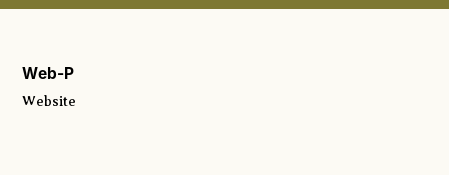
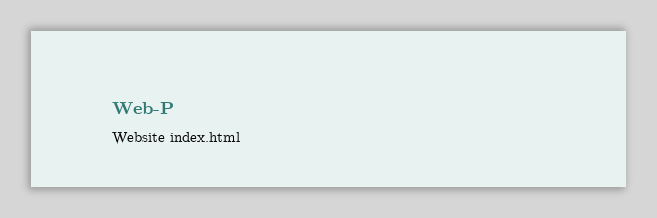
(76, 100) none -> [170,132,240,142] index.html

